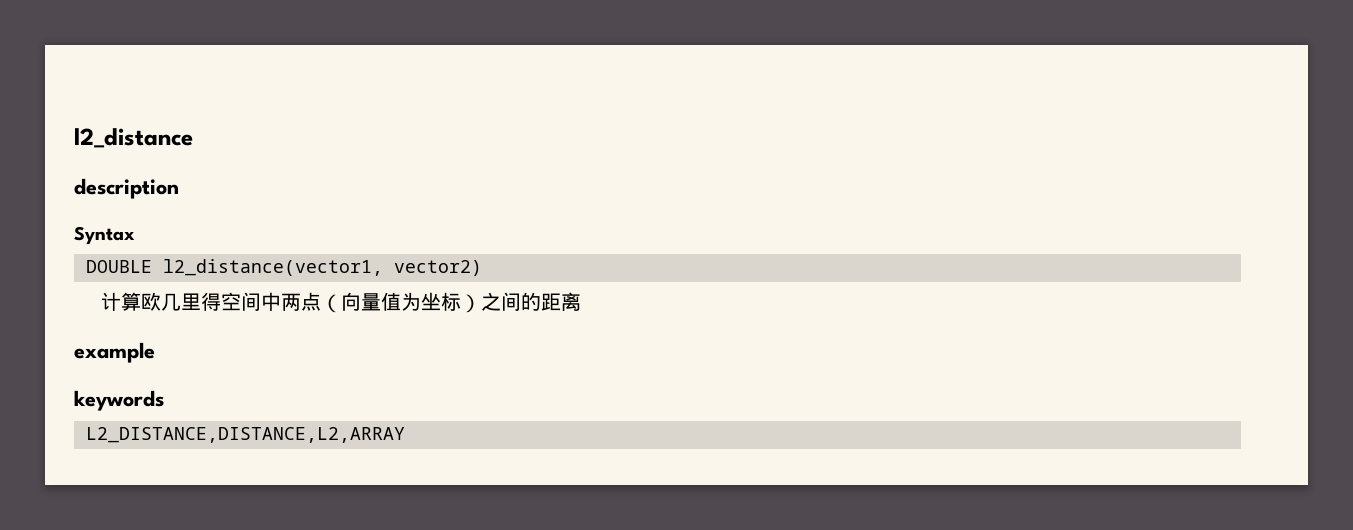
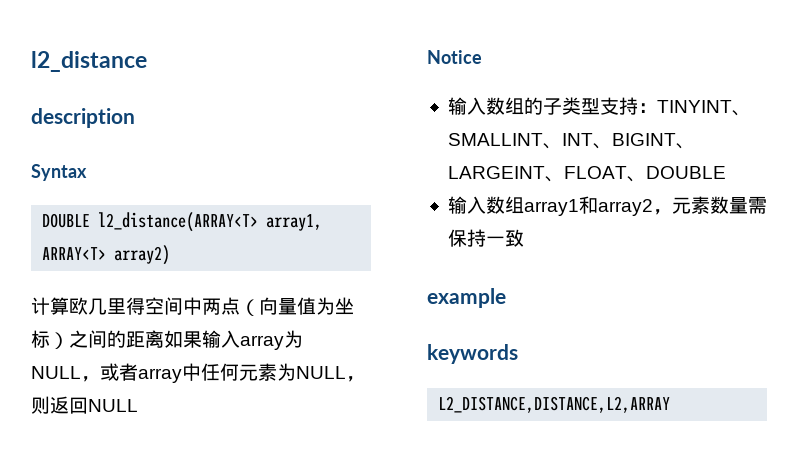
[162,259,482,276] l2_distance(vector1, vector2) -> [98,212,323,232] [42,245,171,265] l2_distance(ARRAY<T> array1, ARRAY<T> array2)
(581, 301) none -> [164,330,303,350] [31,363,365,383] [31,396,138,414] [427,50,482,64] [447,97,751,116] [447,133,695,149] [447,166,726,182] [447,196,767,216] [447,229,524,247] 如果输入array为NULL，或者array中任何元素为NULL，则返回NULL // Notice // 输入数组的子类型支持：TINYINT、SMALLINT、INT、BIGINT、LARGEINT、FLOAT、DOUBLE // 输入数组array1和array2，元素数量需保持一致

